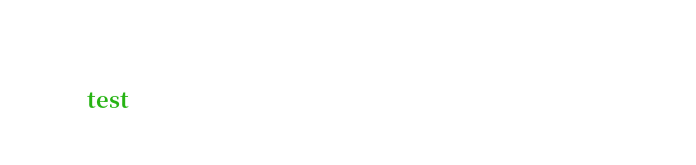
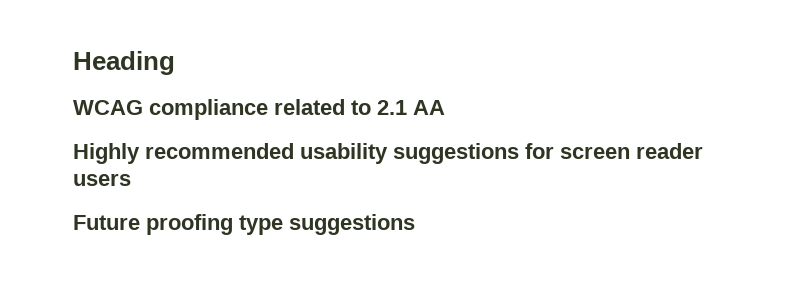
[86,91,129,108] test -> [73,51,175,75] [73,99,445,120] [73,143,703,164] [73,173,131,186] [73,214,415,235] Heading // WCAG compliance related to 2.1 AA // Highly recommended usability suggestions for screen reader users // Future proofing type suggestions

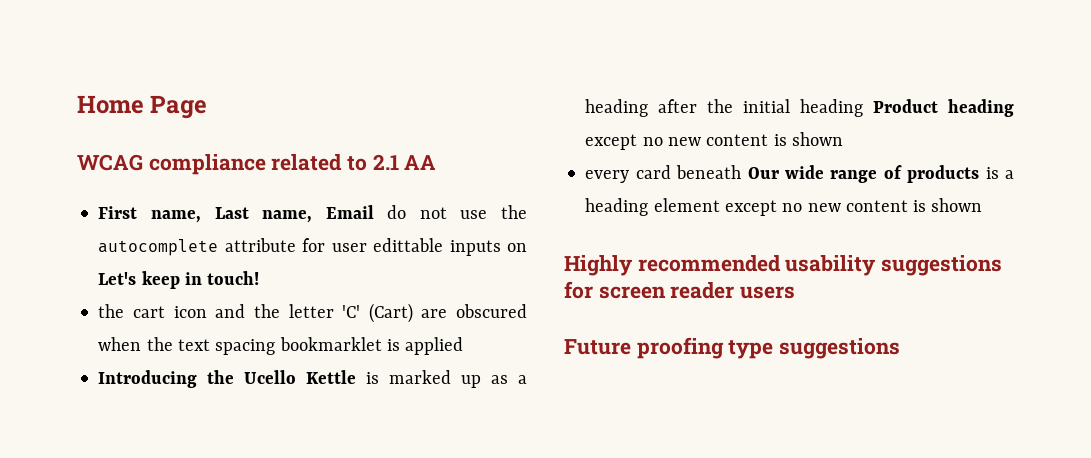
[73,51,175,75] Heading -> [77,95,208,119] Home Page
(445, 107) none -> [98,205,528,223] [98,238,527,256] [98,271,260,289] [98,303,527,323] [98,337,464,355] [98,370,528,388] [585,99,1014,117] [585,132,843,150] [585,165,1014,183] [585,198,983,216] // First name, Last name, Email do not use the autocomplete attribute for user edittable inputs on Let's keep in touch! // the cart icon and the letter 'C' (Cart) are obscured when the text spacing bookmarklet is applied // Introducing the Ucello Kettle is marked up as a heading after the initial heading Product heading except no new content is shown // every card beneath Our wide range of products is a heading element except no new content is shown

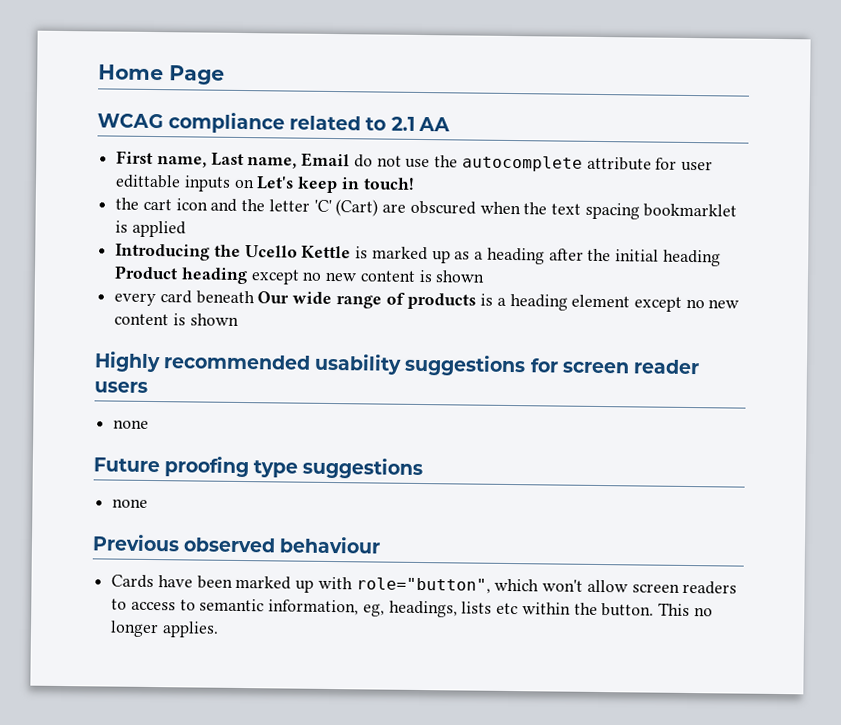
(796, 292) none -> [113,419,150,429] // none
(901, 348) none -> [112,498,149,508] [92,534,382,554] [111,574,738,595] [111,598,713,618] [110,620,219,638] // none // Previous observed behaviour // Cards have been marked up with role="button", which won't allow screen readers to access to semantic information, eg, headings, lists etc within the button. This no longer applies.

